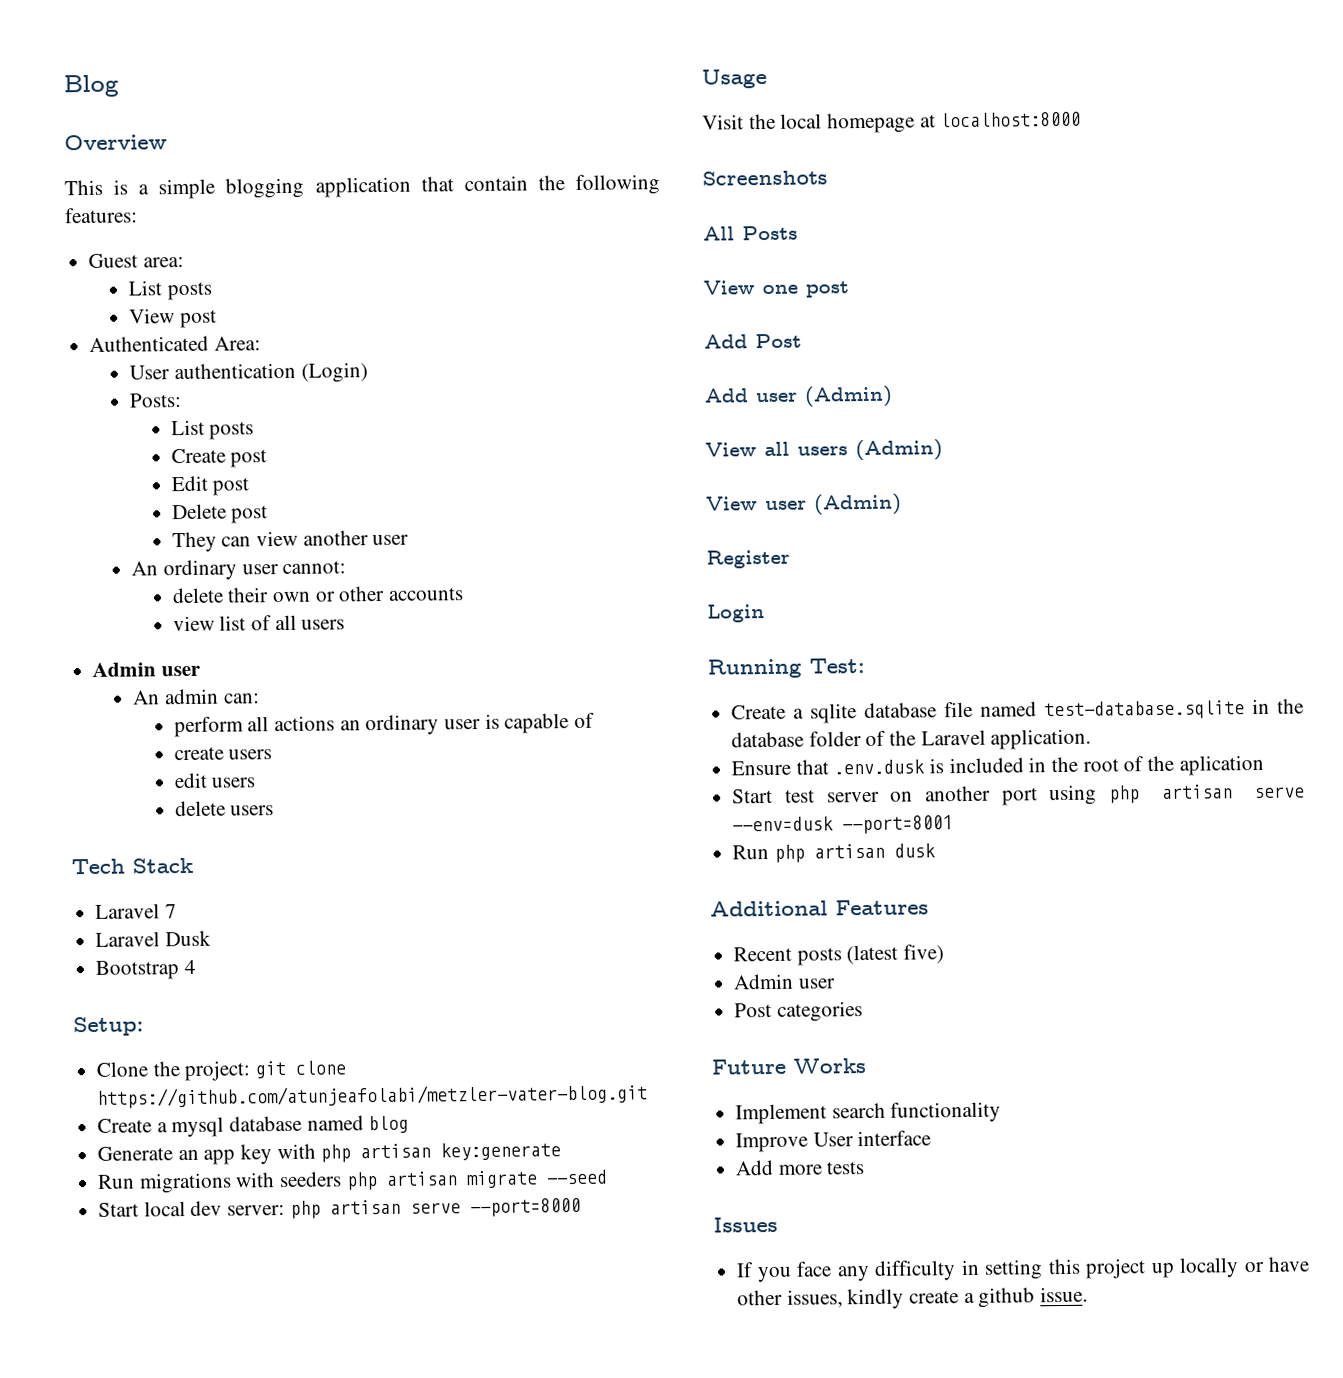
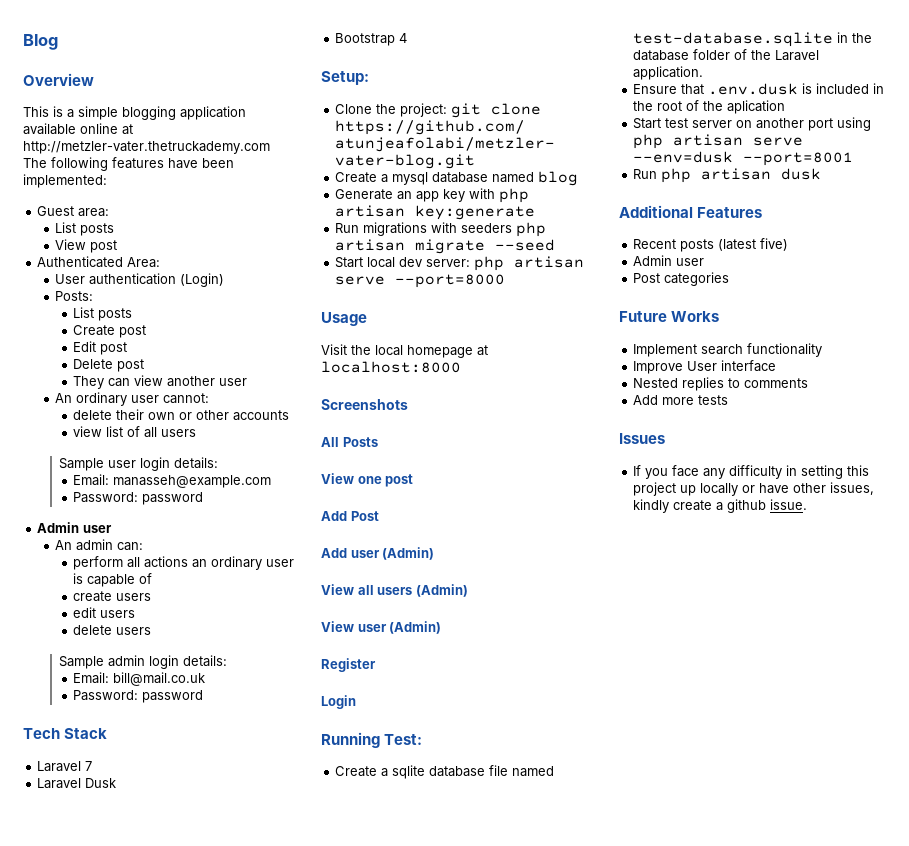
[420,174,660,195] [65,207,138,224] that contain the following features: -> [23,123,133,135] [23,141,270,154] [23,157,234,171] [23,174,107,188] available online at http://metzler-vater.thetruckademy.com The following features have been implemented:
(346, 624) none -> [59,457,219,471] [73,474,272,488] [73,492,204,505] // Sample user login details: // Email: manasseh@example.com // Password: password
(275, 810) none -> [59,655,228,669] [73,672,206,686] [73,690,204,703] // Sample admin login details: // Email: bill@mail.co.uk // Password: password
(932, 1138) none -> [633,377,809,391] // Nested replies to comments

